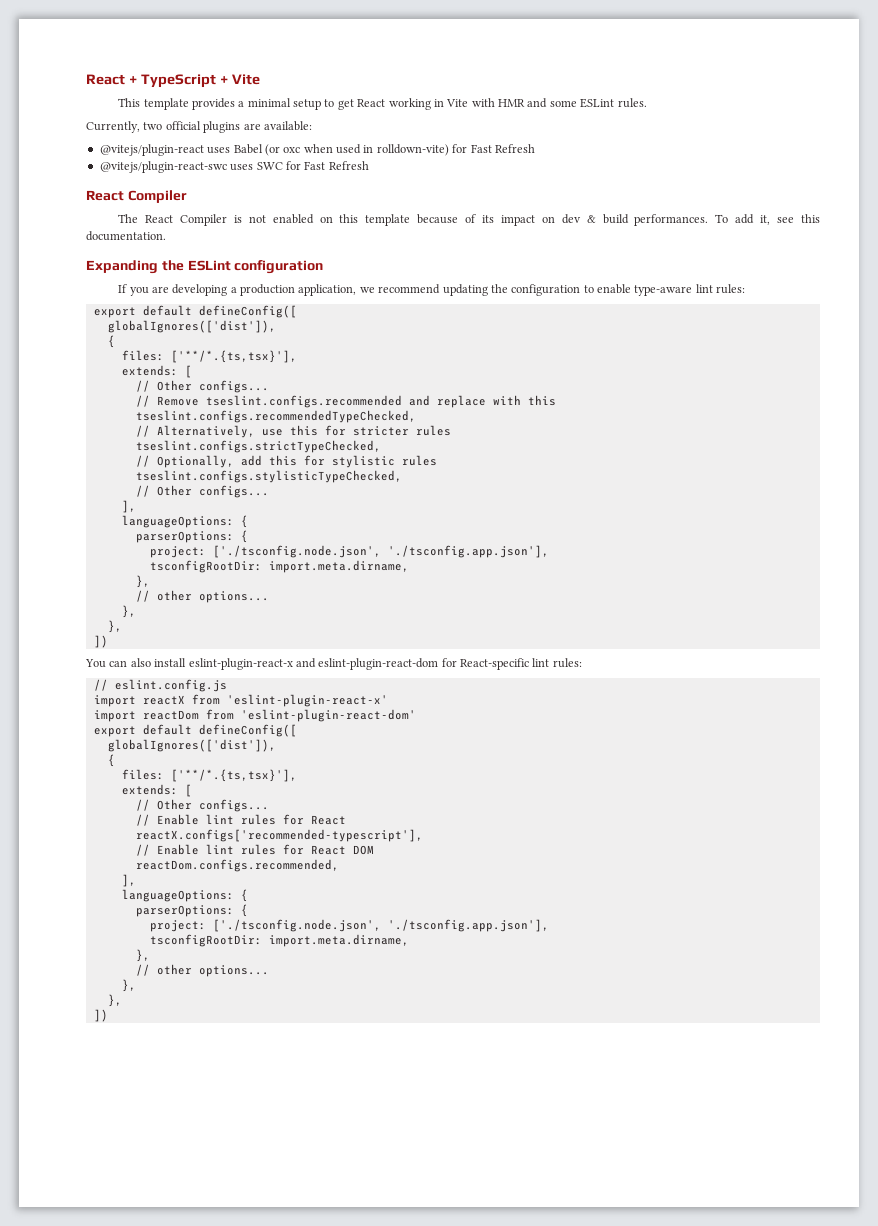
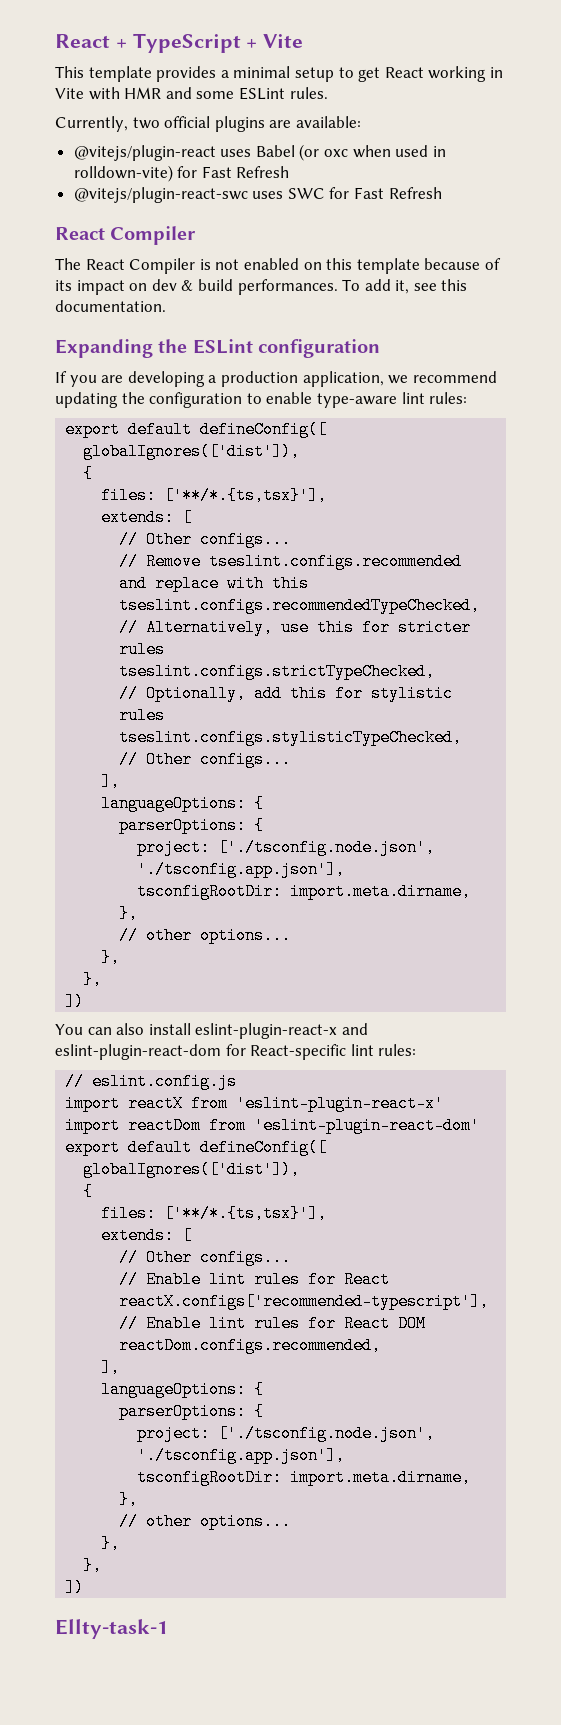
(108, 1015) none -> [55,1619,168,1639] // Ellty-task-1

